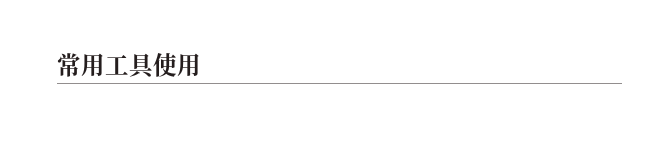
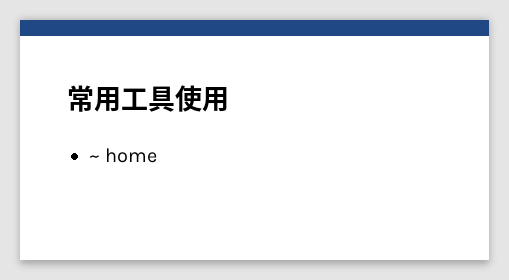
(201, 65) none -> [89,148,158,163] // ~ home

